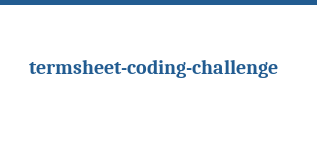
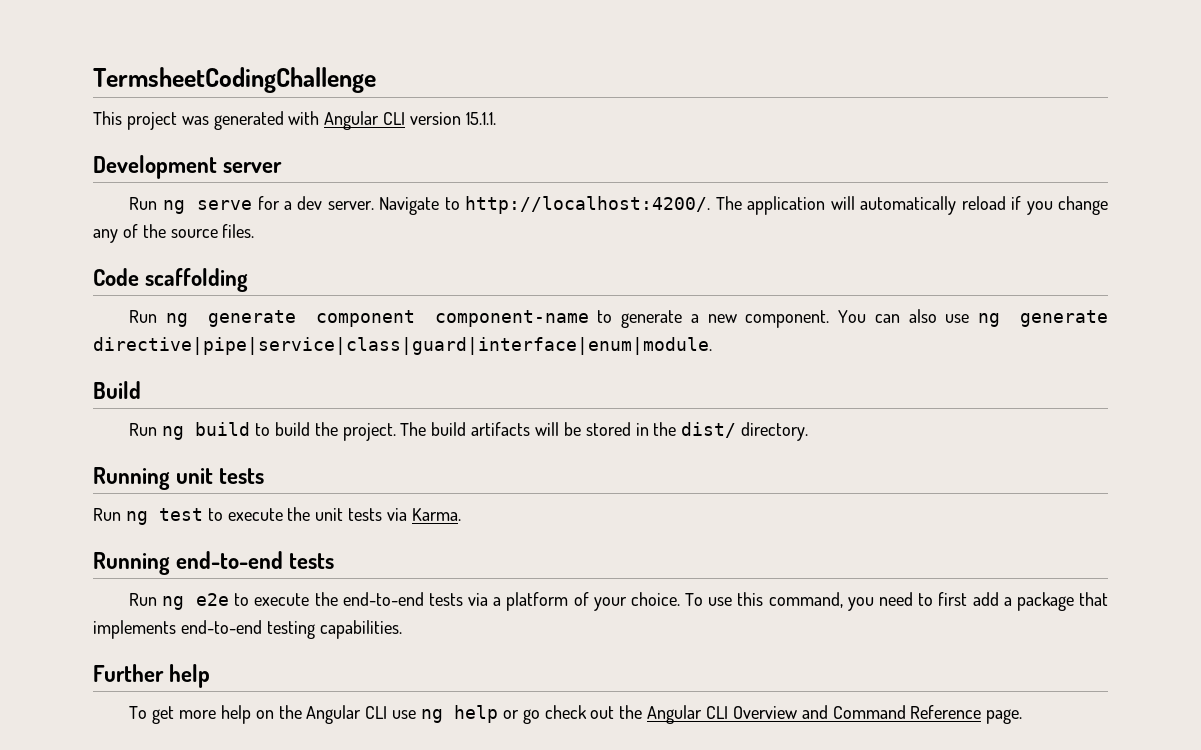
[29,59,278,78] termsheet-coding-challenge -> [93,67,376,93] [93,111,496,130] [93,155,283,179] [129,196,1108,215] [93,224,255,243] [93,268,249,292] [129,309,1109,328] [93,337,712,355] [93,381,141,399] [129,422,809,441] [93,467,265,490] [93,507,461,525] [93,551,335,575] [129,592,1108,611] [93,620,402,639] [93,664,211,688] [129,705,1023,724] TermsheetCodingChallenge // This project was generated with Angular CLI version 15.1.1. // Development server // Run ng serve for a dev server. Navigate to http://localhost:4200/. The application will automatically reload if you change any of the source files. // Code scaffolding // Run ng generate component component-name to generate a new component. You can also use ng generate directive|pipe|service|class|guard|interface|enum|module. // Build // Run ng build to build the project. The build artifacts will be stored in the dist/ directory. // Running unit tests // Run ng test to execute the unit tests via Karma. // Running end-to-end tests // Run ng e2e to execute the end-to-end tests via a platform of your choice. To use this command, you need to first add a package that implements end-to-end testing capabilities. // Further help // To get more help on the Angular CLI use ng help or go check out the Angular CLI Overview and Command Reference page.

